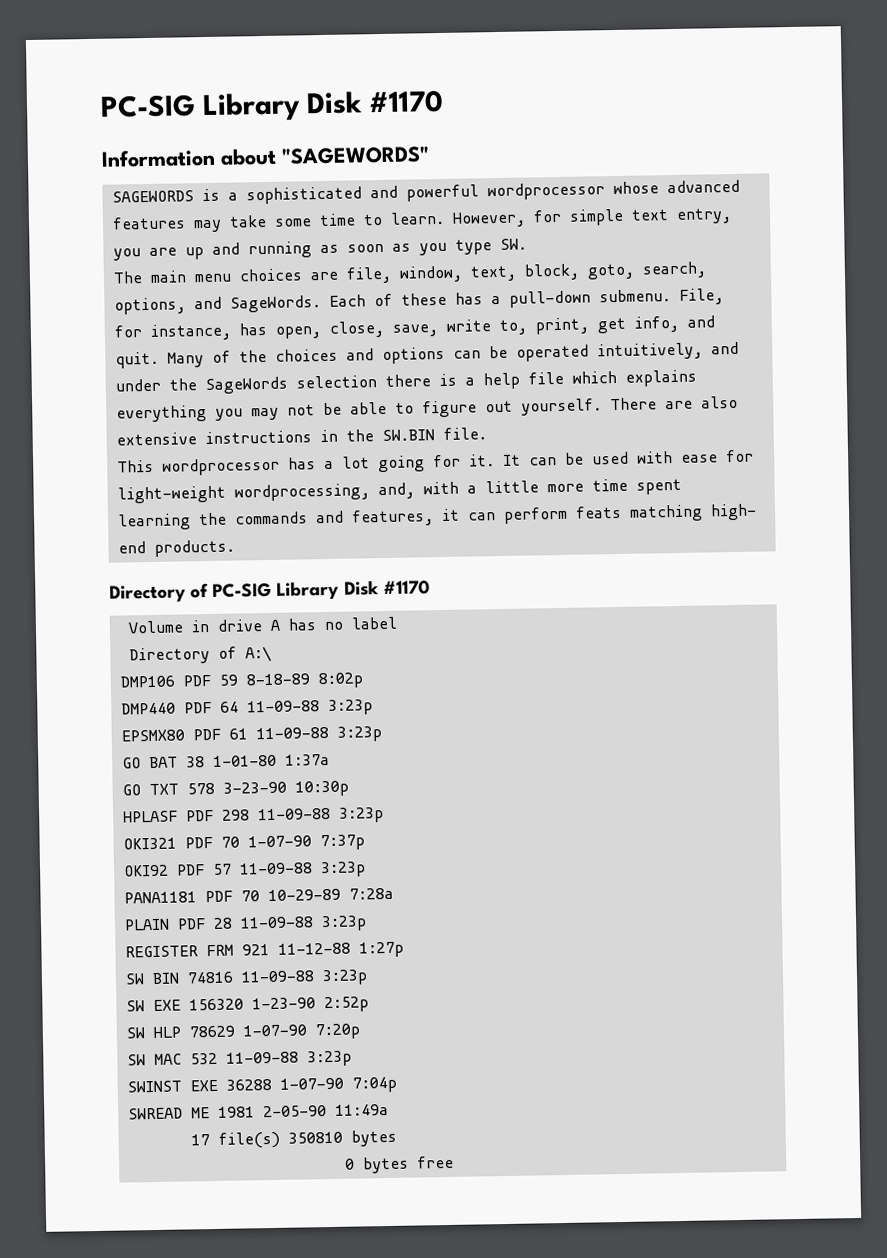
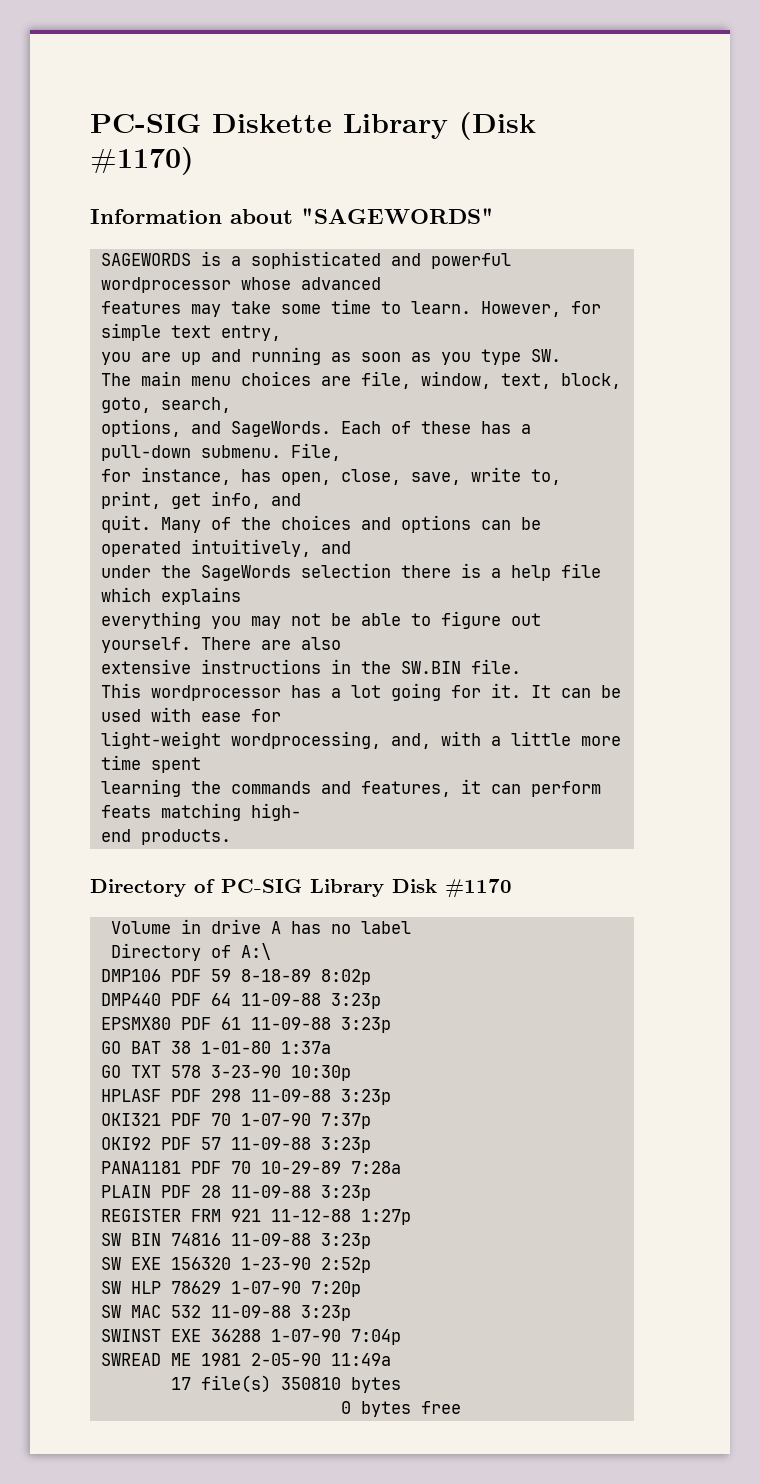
[100,89,445,123] PC-SIG Library Disk #1170 -> [90,112,536,140] [90,147,194,175] PC-SIG Diskette Library (Disk #1170)

